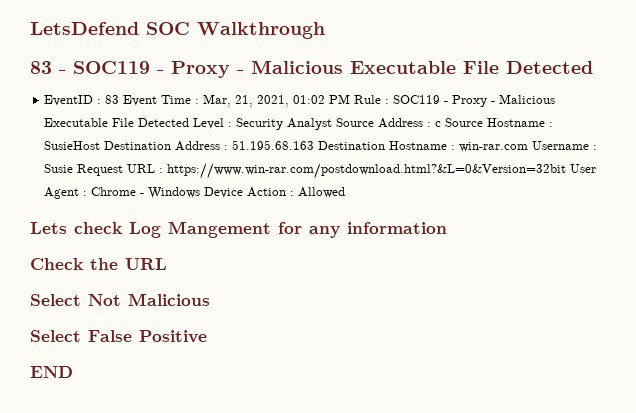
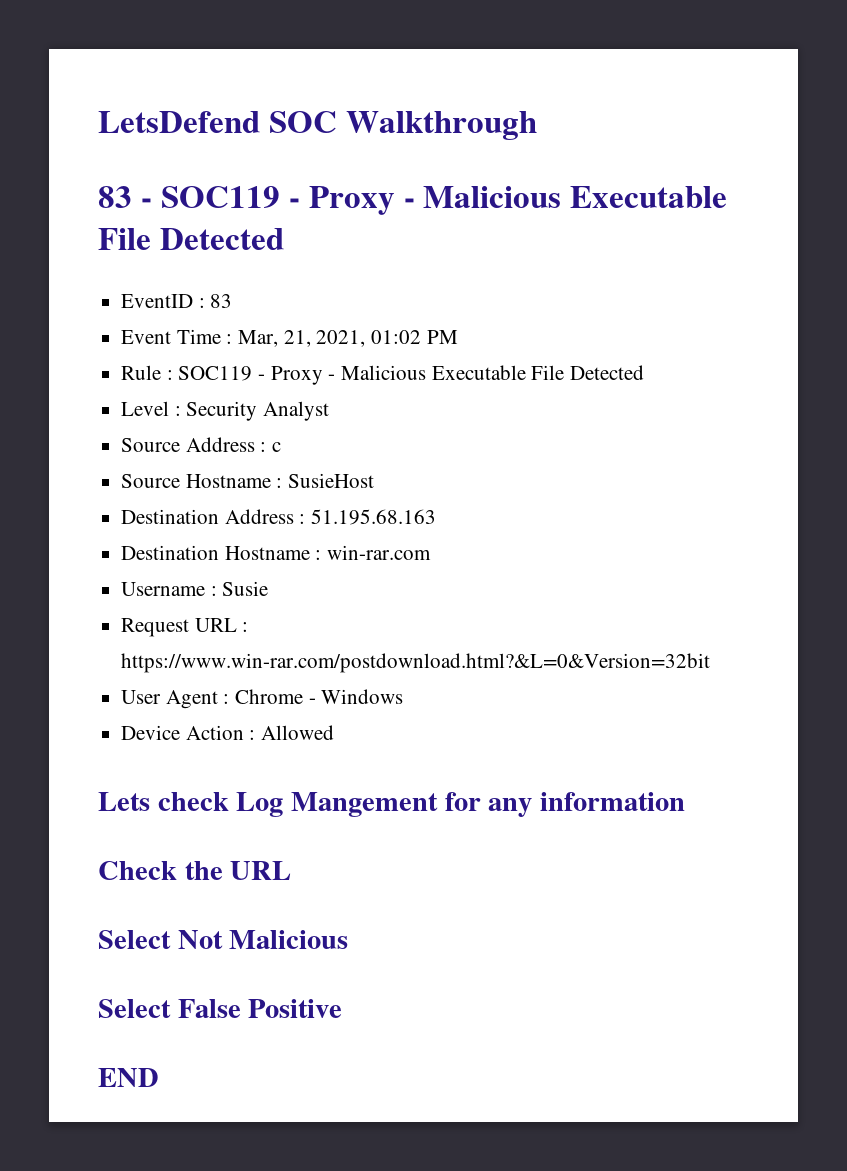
(120, 99) none -> (233, 301) //
(351, 99) none -> (458, 337) //
(190, 122) none -> (645, 372) //
(333, 124) none -> (330, 411) //
(442, 124) none -> (282, 447) //
(101, 145) none -> (375, 480) //
(315, 145) none -> (437, 517) //
(529, 147) none -> (432, 552) //
(74, 168) none -> (269, 588) //
(567, 171) none -> (711, 663) //
(201, 193) none -> (404, 696) //

